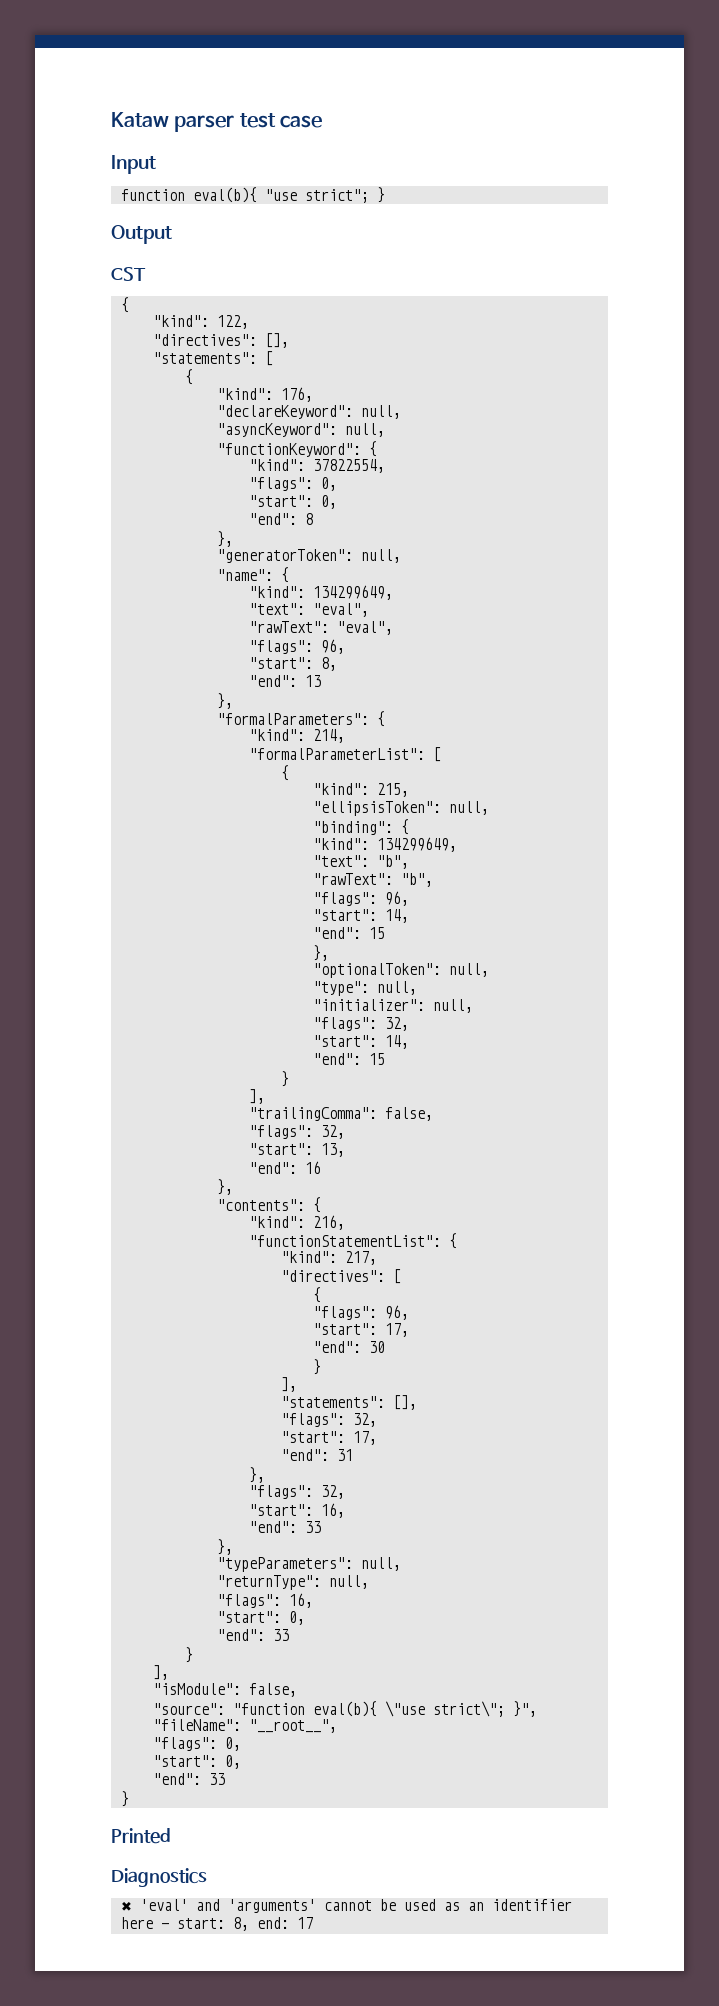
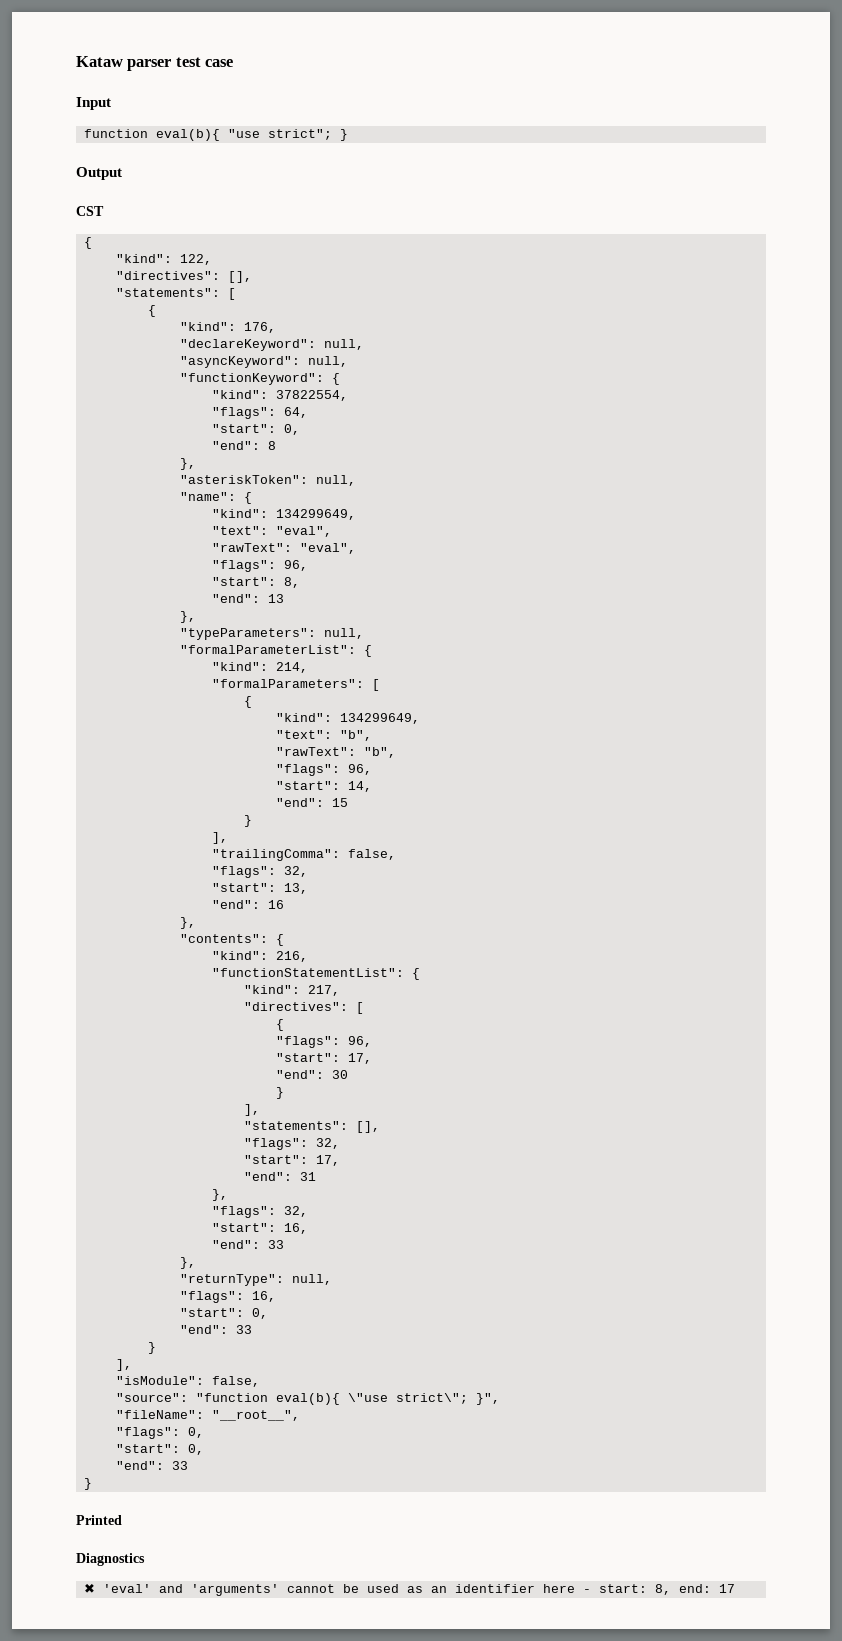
[321,477,338,491] 0, -> [283,407,308,418] 64,
[217,549,354,563] "generatorToken": -> [179,475,308,484] "asteriskToken":
[217,713,370,725] "formalParameters": -> [179,628,364,640] [179,645,356,654] "typeParameters": null, // "formalParameterList":
[249,747,442,762] [281,765,290,781] [313,783,410,797] [313,801,490,816] [313,819,410,835] "formalParameterList": [ // { // "kind": 215, // "ellipsisToken": null, // "binding": { -> [211,679,380,691] [243,696,252,708] "formalParameters": [ // {
[313,945,330,961] [313,963,490,978] [313,981,418,996] [313,999,474,1013] [313,1017,410,1031] [313,1035,410,1049] [313,1053,386,1065] // }, // "optionalToken": null, // "type": null, // "initializer": null, // "flags": 32, // "start": 14, // "end": 15 -> (348, 802) none
[217,1557,402,1572] // "typeParameters": null, -> (196, 1263) none

